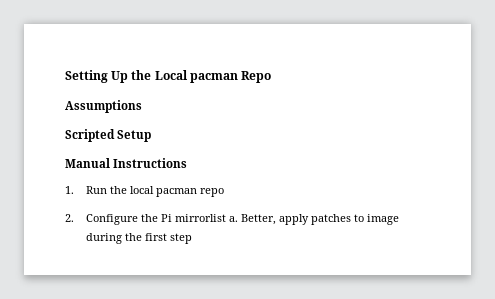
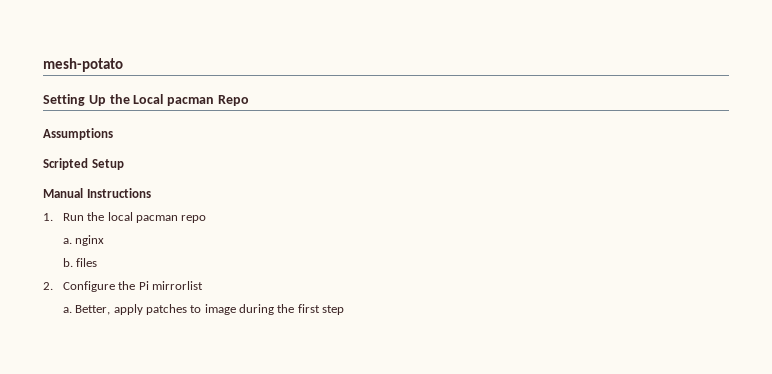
(65, 76) none -> [43,58,123,72] mesh-potato //
(225, 192) none -> [62,235,105,246] [62,258,98,267] // a. nginx // b. files
(227, 218) none -> (203, 285) //

